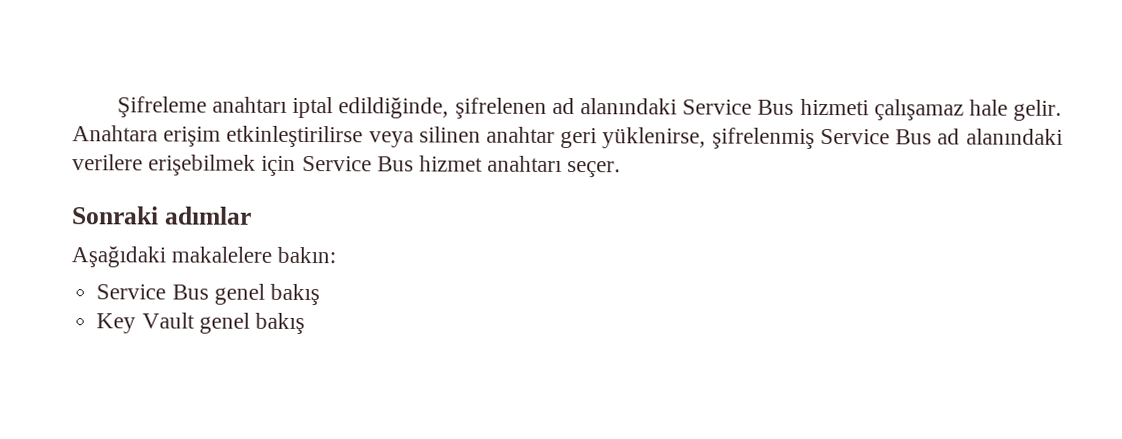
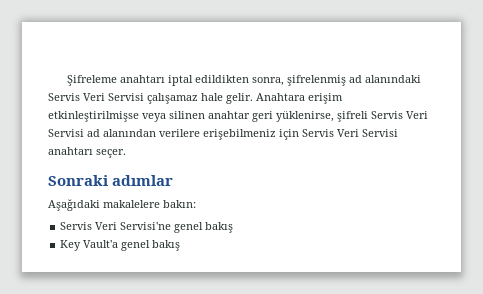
[338,97,869,119] edildiğinde, şifrelenen ad alanındaki Service Bus hizmeti -> [195,75,422,86] [48,93,144,101] edildikten sonra, şifrelenmiş ad alanındaki Servis Veri Servisi
[226,125,364,148] etkinleştirilirse -> [48,111,139,122] etkinleştirilmişse
[711,127,1063,149] [72,154,484,176] şifrelenmiş Service Bus ad alanındaki verilere erişebilmek için Service Bus hizmet -> [337,111,428,122] [48,129,398,140] şifreli Servis Veri Servisi ad alanından verilere erişebilmeniz için Servis Veri Servisi
[96,284,209,300] Service Bus -> [60,222,172,230] Servis Veri Servisi'ne
[141,312,195,329] Vault -> [83,240,119,248] Vault'a

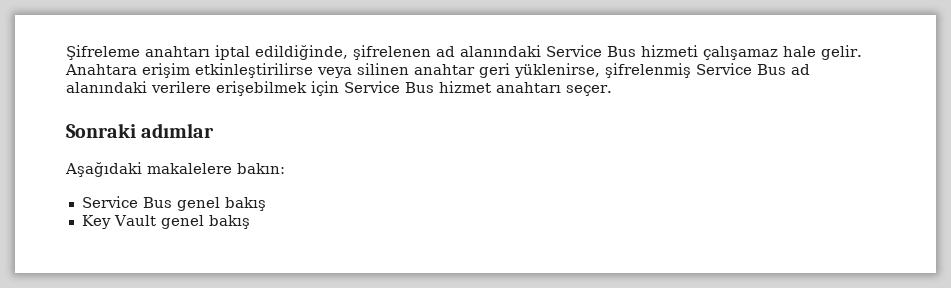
[195,75,422,86] [48,93,144,101] edildikten sonra, şifrelenmiş ad alanındaki Servis Veri Servisi -> [255,45,698,60] edildiğinde, şifrelenen ad alanındaki Service Bus hizmeti
[48,111,139,122] etkinleştirilmişse -> [195,63,313,78] etkinleştirilirse
[337,111,428,122] [48,129,398,140] şifreli Servis Veri Servisi ad alanından verilere erişebilmeniz için Servis Veri Servisi -> [605,63,810,78] [66,81,491,96] şifrelenmiş Service Bus ad alanındaki verilere erişebilmek için Service Bus hizmet
[60,222,172,230] Servis Veri Servisi'ne -> [81,196,172,208] Service Bus
[83,240,119,248] Vault'a -> [113,215,156,226] Vault

